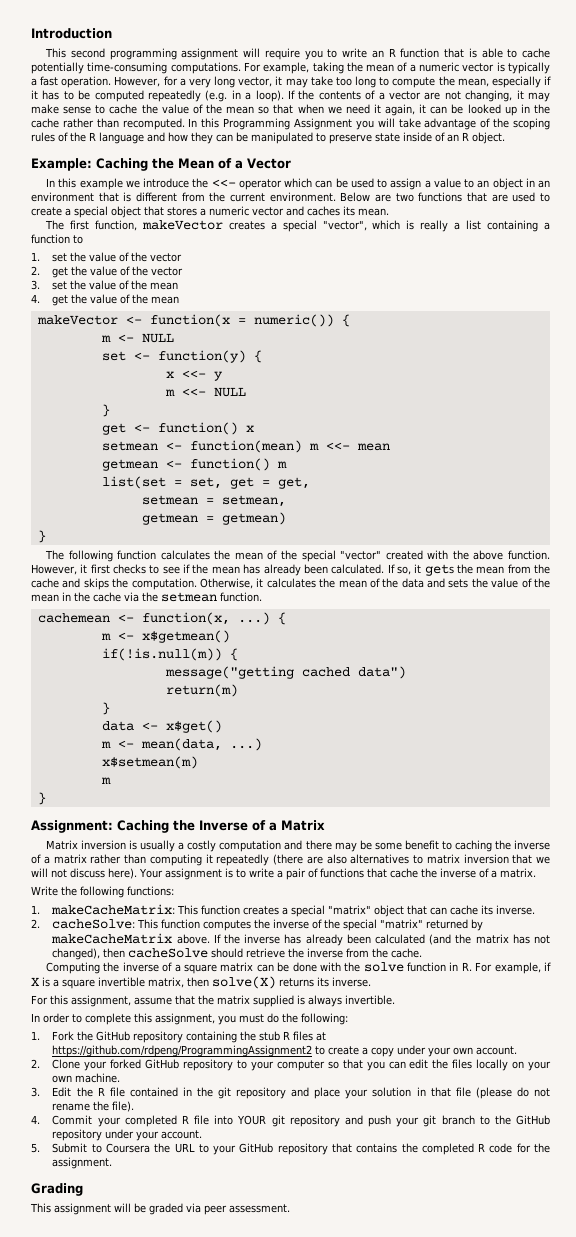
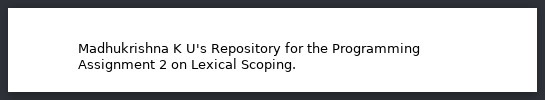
[31,28,112,39] [45,48,551,60] [31,62,551,74] [31,76,551,88] [31,90,550,102] [31,104,550,116] [31,118,550,130] [31,132,505,144] [31,158,291,171] [46,178,551,190] [31,192,551,202] [31,206,389,218] [45,220,550,232] [31,234,83,244] [31,252,183,262] [31,266,184,278] [31,280,179,290] [31,294,180,306] [36,314,350,327] [100,333,174,343] [101,350,262,363] [165,370,223,381] [164,387,246,397] [101,404,110,417] [101,422,254,435] [101,440,390,453] [101,458,287,471] [101,476,310,489] [141,495,286,507] [141,512,286,525] [37,530,46,543] [45,550,550,562] [31,564,551,576] [31,578,551,590] [31,592,262,602] [37,612,286,625] [100,630,230,643] [101,648,238,661] [164,666,406,679] [165,684,238,697] [101,702,110,715] [101,720,222,733] [100,738,262,751] [101,756,198,769] [100,777,111,784] [37,792,46,805] [31,820,325,833] [46,840,551,852] [31,854,550,866] [31,868,536,880] [31,886,174,898] [31,904,536,917] [31,919,484,931] [51,933,551,946] [52,948,423,960] [46,962,551,974] [31,976,371,989] [31,995,395,1007] [31,1013,348,1025] [31,1031,327,1043] [52,1045,518,1057] [31,1059,551,1071] [52,1073,121,1083] [31,1087,551,1099] [52,1101,135,1112] [31,1115,551,1127] [52,1129,203,1141] [31,1143,551,1155] [52,1157,113,1169] [31,1183,83,1196] [30,1203,290,1215] Introduction // This second programming assignment will require you to write an R function that is able to cache potentially time-consuming computations. For example, taking the mean of a numeric vector is typically a fast operation. However, for a very long vector, it may take too long to compute the mean, especially if it has to be computed repeatedly (e.g. in a loop). If the contents of a vector are not changing, it may make sense to cache the value of the mean so that when we need it again, it can be looked up in the cache rather than recomputed. In this Programming Assignment you will take advantage of the scoping rules of the R language and how they can be manipulated to preserve state inside of an R object. // Example: Caching the Mean of a Vector // In this example we introduce the <<- operator which can be used to assign a value to an object in an environment that is different from the current environment. Below are two functions that are used to create a special object that stores a numeric vector and caches its mean. // The first function, makeVector creates a special "vector", which is really a list containing a function to // 1. set the value of the vector // 2. get the value of the vector // 3. set the value of the mean // 4. get the value of the mean // makeVector <- function(x = numeric()) { // m <- NULL // set <- function(y) { // x <<- y // m <<- NULL // } // get <- function() x // setmean <- function(mean) m <<- mean // getmean <- function() m // list(set = set, get = get, // setmean = setmean, // getmean = getmean) // } // The following function calculates the mean of the special "vector" created with the above function. However, it first checks to see if the mean has already been calculated. If so, it gets the mean from the cache and skips the computation. Otherwise, it calculates the mean of the data and sets the value of the mean in the cache via the setmean function. // cachemean <- function(x, ...) { // m <- x$getmean() // if(!is.null(m)) { // message("getting cached data") // return(m) // } // data <- x$get() // m <- mean(data, ...) // x$setmean(m) // m // } // Assignment: Caching the Inverse of a Matrix // Matrix inversion is usually a costly computation and there may be some benefit to caching the inverse of a matrix rather than computing it repeatedly (there are also alternatives to matrix inversion that we will not discuss here). Your assignment is to write a pair of functions that cache the inverse of a matrix. // Write the following functions: // 1. makeCacheMatrix: This function creates a special "matrix" object that can cache its inverse. // 2. cacheSolve: This function computes the inverse of the special "matrix" returned by makeCacheMatrix above. If the inverse has already been calculated (and the matrix has not changed), then cacheSolve should retrieve the inverse from the cache. // Computing the inverse of a square matrix can be done with the solve function in R. For example, if X is a square invertible matrix, then solve(X) returns its inverse. // For this assignment, assume that the matrix supplied is always invertible. // In order to complete this assignment, you must do the following: // 1. Fork the GitHub repository containing the stub R files at https://github.com/rdpeng/ProgrammingAssignment2 to create a copy under your own account. // 2. Clone your forked GitHub repository to your computer so that you can edit the files locally on your own machine. // 3. Edit the R file contained in the git repository and place your solution in that file (please do not rename the file). // 4. Commit your completed R file into YOUR git repository and push your git branch to the GitHub repository under your account. // 5. Submit to Coursera the URL to your GitHub repository that contains the completed R code for the assignment. // Grading // This assignment will be graded via peer assessment. -> [78,42,420,56] [78,58,296,72] Madhukrishna K U's Repository for the Programming Assignment 2 on Lexical Scoping.

